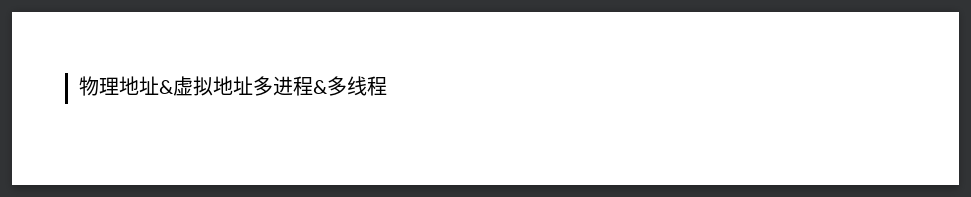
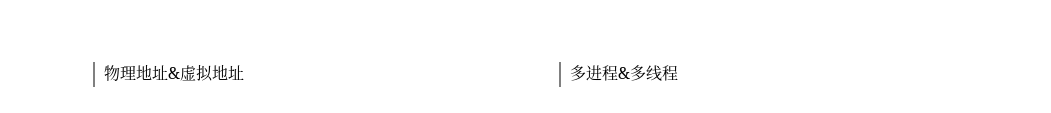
(254, 85) none -> (245, 72) //

